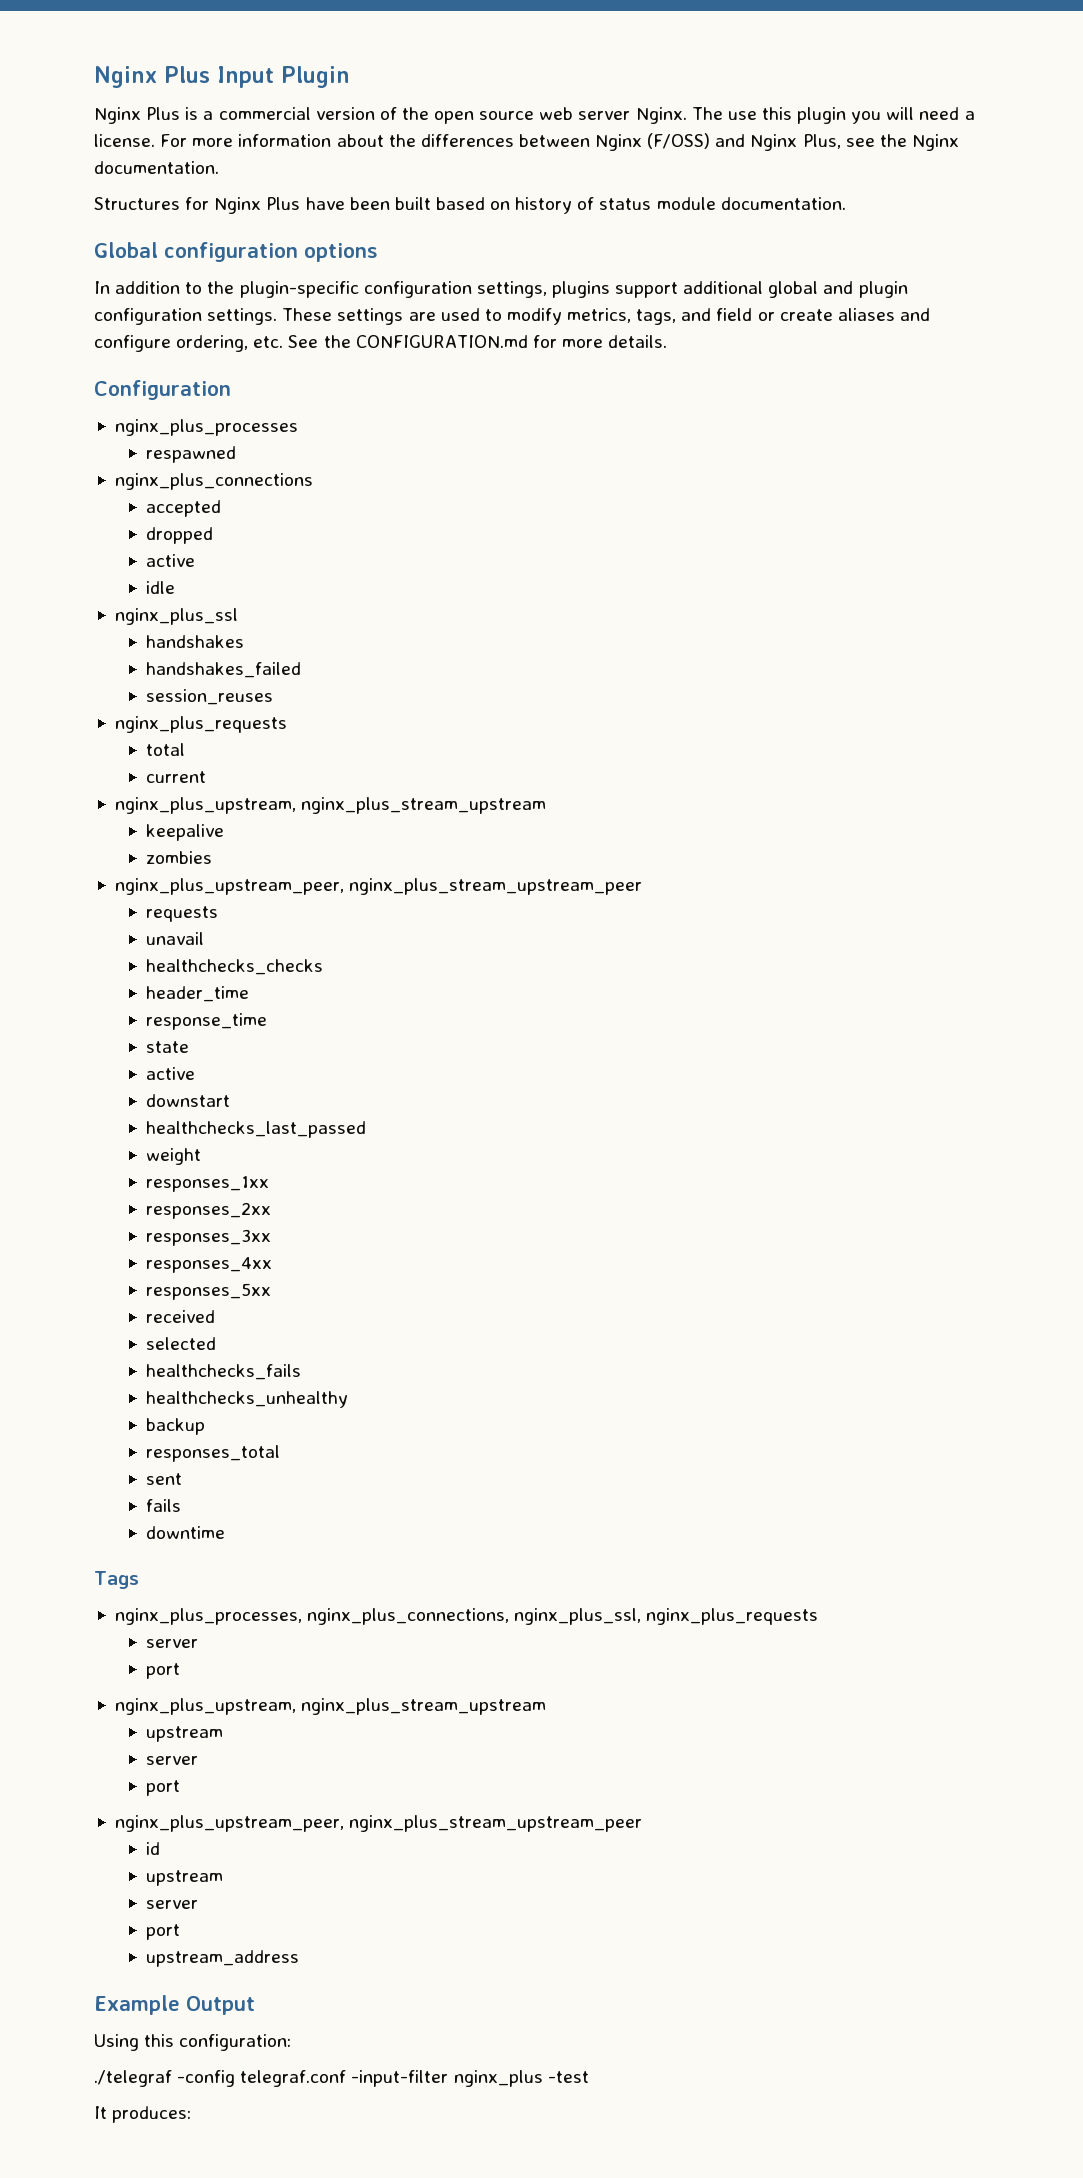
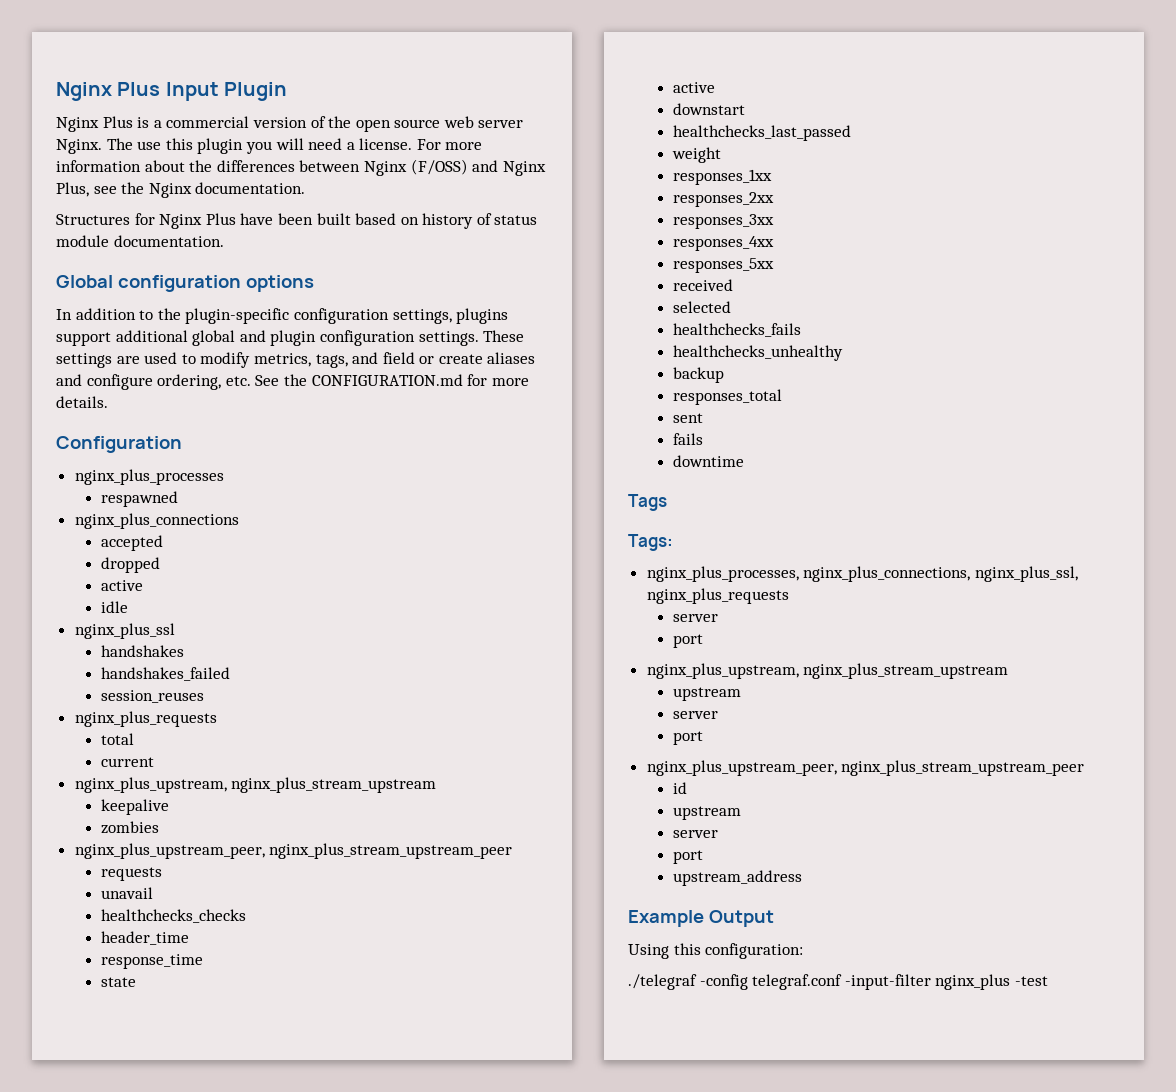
(139, 1580) none -> [628,534,673,551] // Tags:
[94,2106,192,2123] // It produces: -> (1048, 981) none

